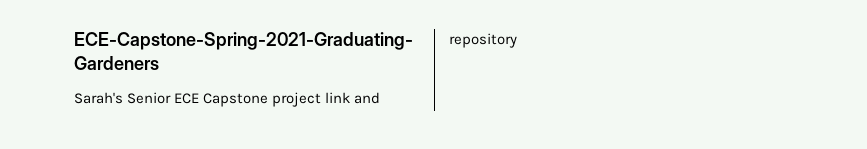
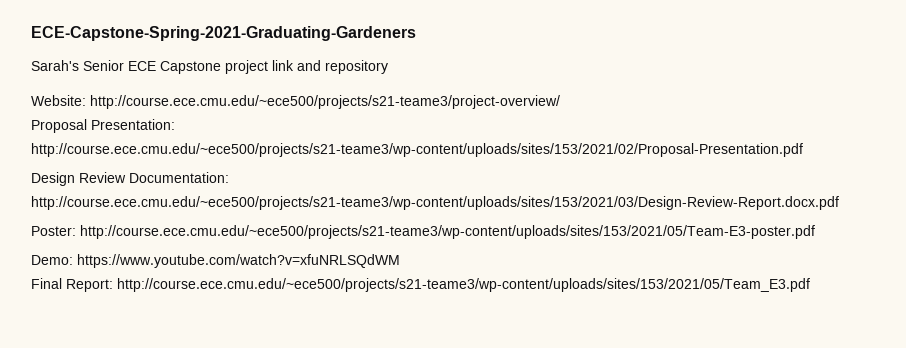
(517, 40) none -> [31,95,560,109] [31,119,175,133] [31,143,803,157] [31,172,229,186] [31,196,839,210] [31,225,815,239] [31,254,400,268] [31,278,810,292] // Website: http://course.ece.cmu.edu/~ece500/projects/s21-teame3/project-overview/ // Proposal Presentation: http://course.ece.cmu.edu/~ece500/projects/s21-teame3/wp-content/uploads/sites/153/2021/02/Proposal-Presentation.pdf // Design Review Documentation: http://course.ece.cmu.edu/~ece500/projects/s21-teame3/wp-content/uploads/sites/153/2021/03/Design-Review-Report.docx.pdf // Poster: http://course.ece.cmu.edu/~ece500/projects/s21-teame3/wp-content/uploads/sites/153/2021/05/Team-E3-poster.pdf // Demo: https://www.youtube.com/watch?v=xfuNRLSQdWM // Final Report: http://course.ece.cmu.edu/~ece500/projects/s21-teame3/wp-content/uploads/sites/153/2021/05/Team_E3.pdf

